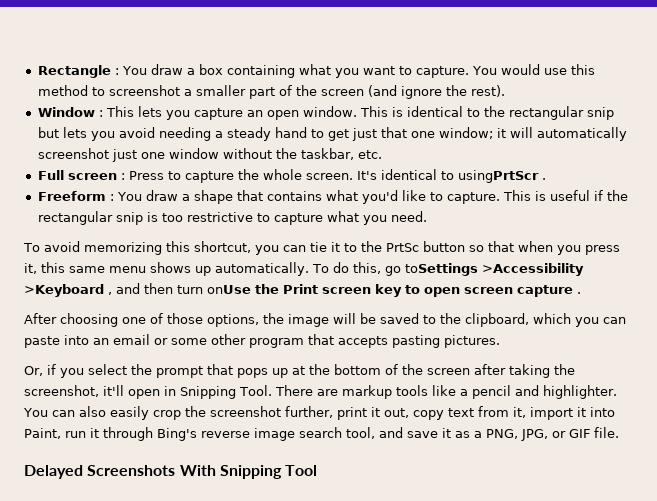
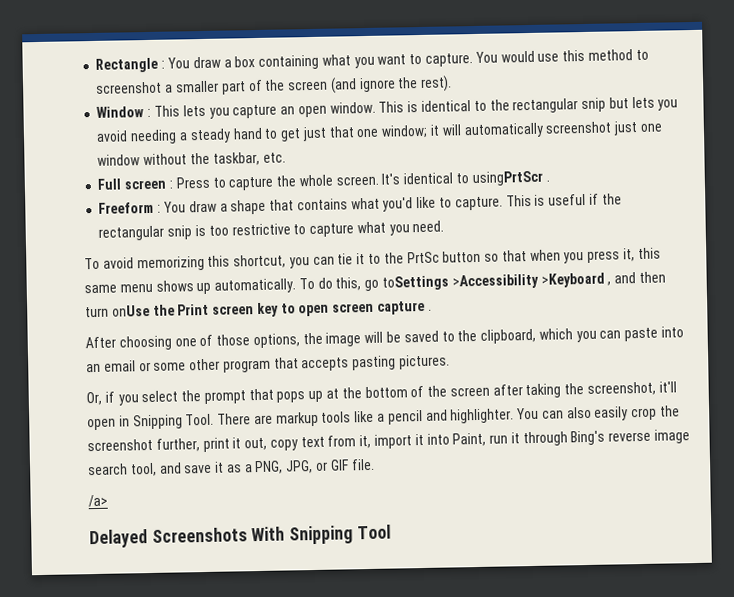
(619, 432) none -> [88,494,108,508] // /a>

